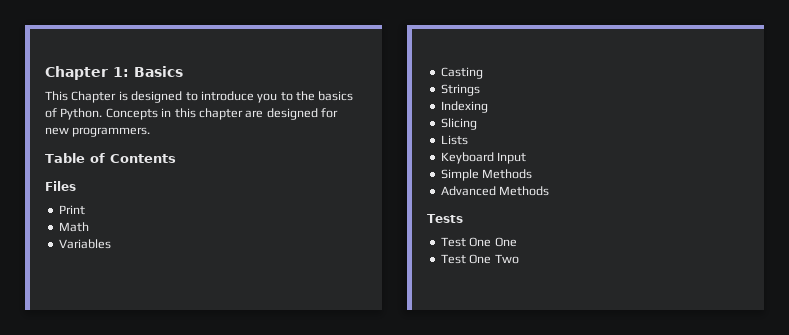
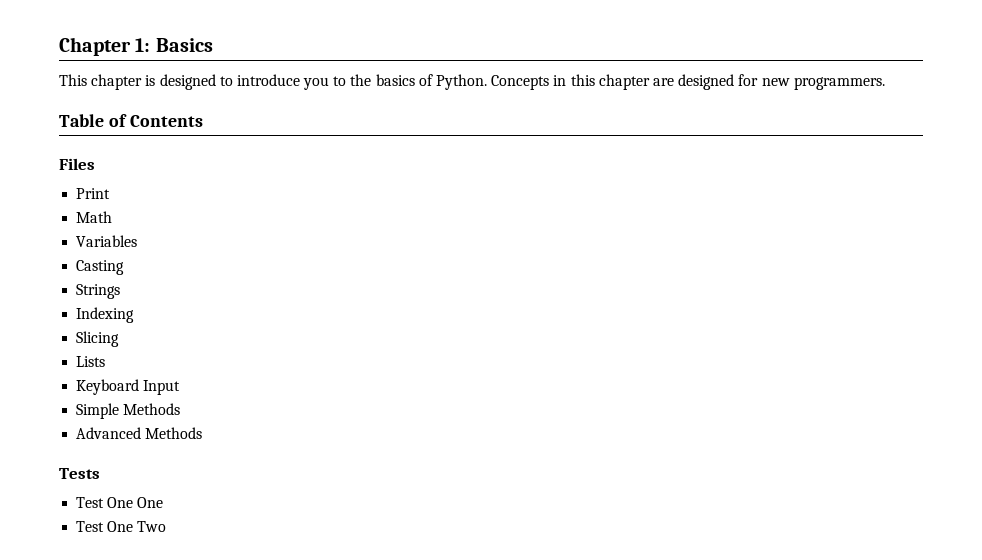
[71,91,117,103] Chapter -> [91,74,143,90] chapter

